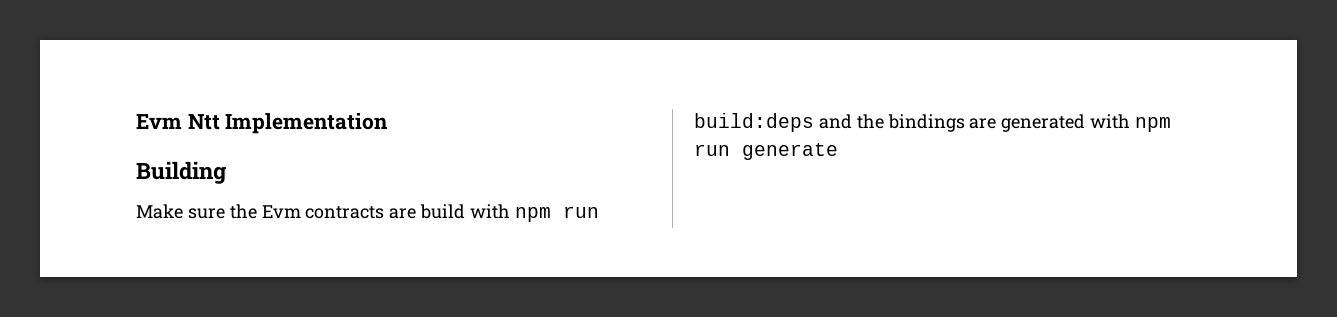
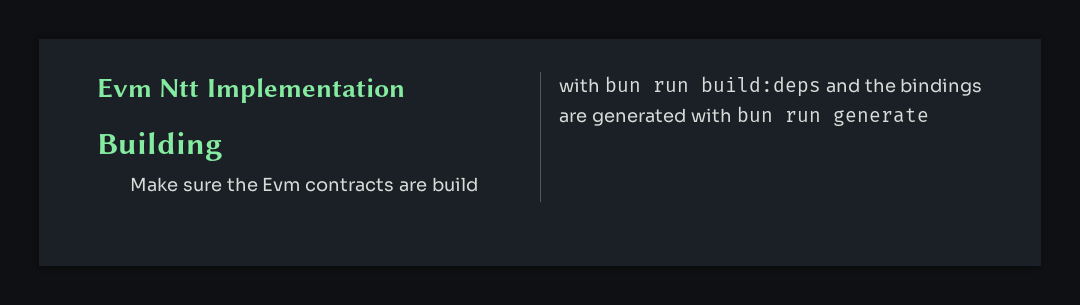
[514,207,551,222] npm -> [604,76,641,92] bun
[1135,117,1172,132] npm -> [736,106,773,122] bun

